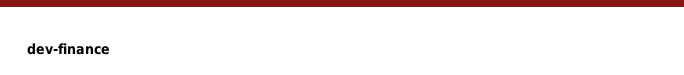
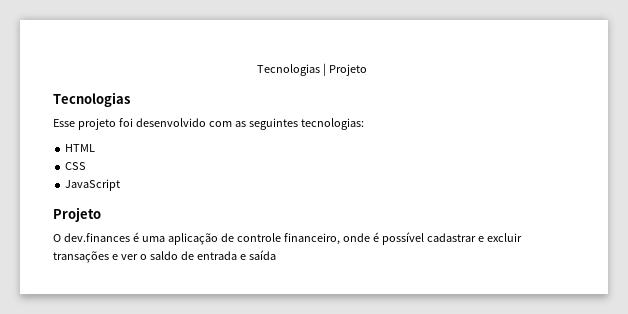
[27,43,110,55] dev-finance -> [257,63,367,76] [53,92,130,107] [53,118,364,130] [65,144,96,152] [65,162,87,170] [65,179,121,191] [53,207,101,222] [53,232,522,245] [53,250,276,263] Tecnologias | Projeto // Tecnologias // Esse projeto foi desenvolvido com as seguintes tecnologias: // HTML // CSS // JavaScript // Projeto // O dev.finances é uma aplicação de controle financeiro, onde é possível cadastrar e excluir transações e ver o saldo de entrada e saída

